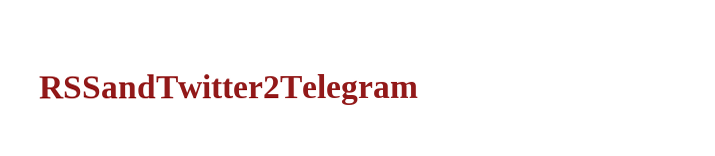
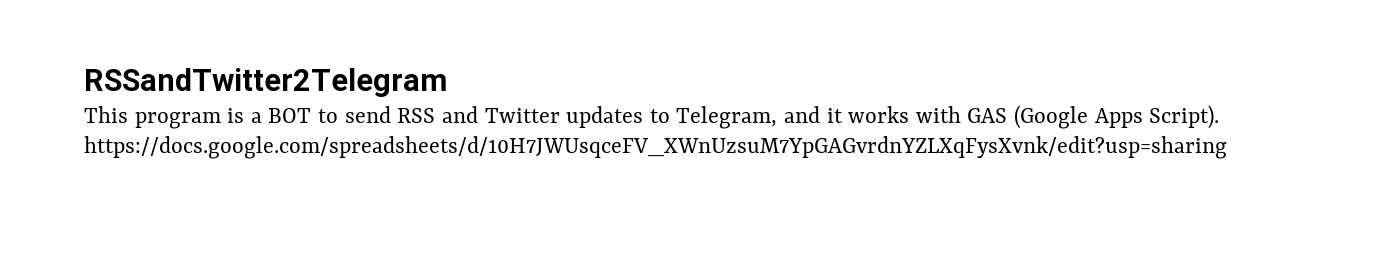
(419, 89) none -> [84,105,1220,129] [84,136,1227,159] // This program is a BOT to send RSS and Twitter updates to Telegram, and it works with GAS (Google Apps Script). https://docs.google.com/spreadsheets/d/10H7JWUsqceFV_XWnUzsuM7YpGAGvrdnYZLXqFysXvnk/edit?usp=sharing

